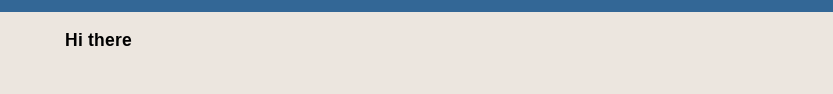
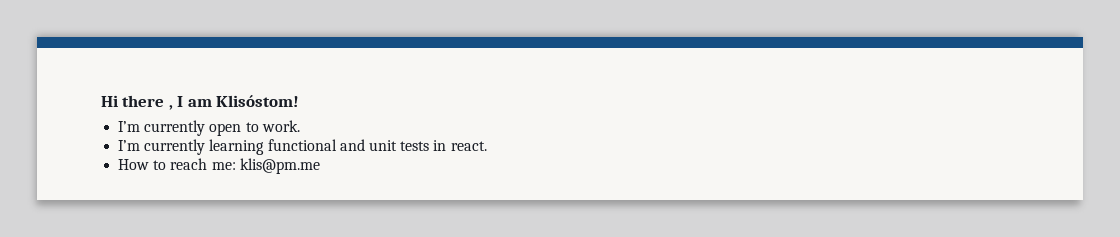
(132, 39) none -> [168,95,300,110] [118,120,300,136] [118,139,487,155] [118,158,320,174] , I am Klisóstom! // I’m currently open to work. // I’m currently learning functional and unit tests in react. // How to reach me: klis@pm.me

